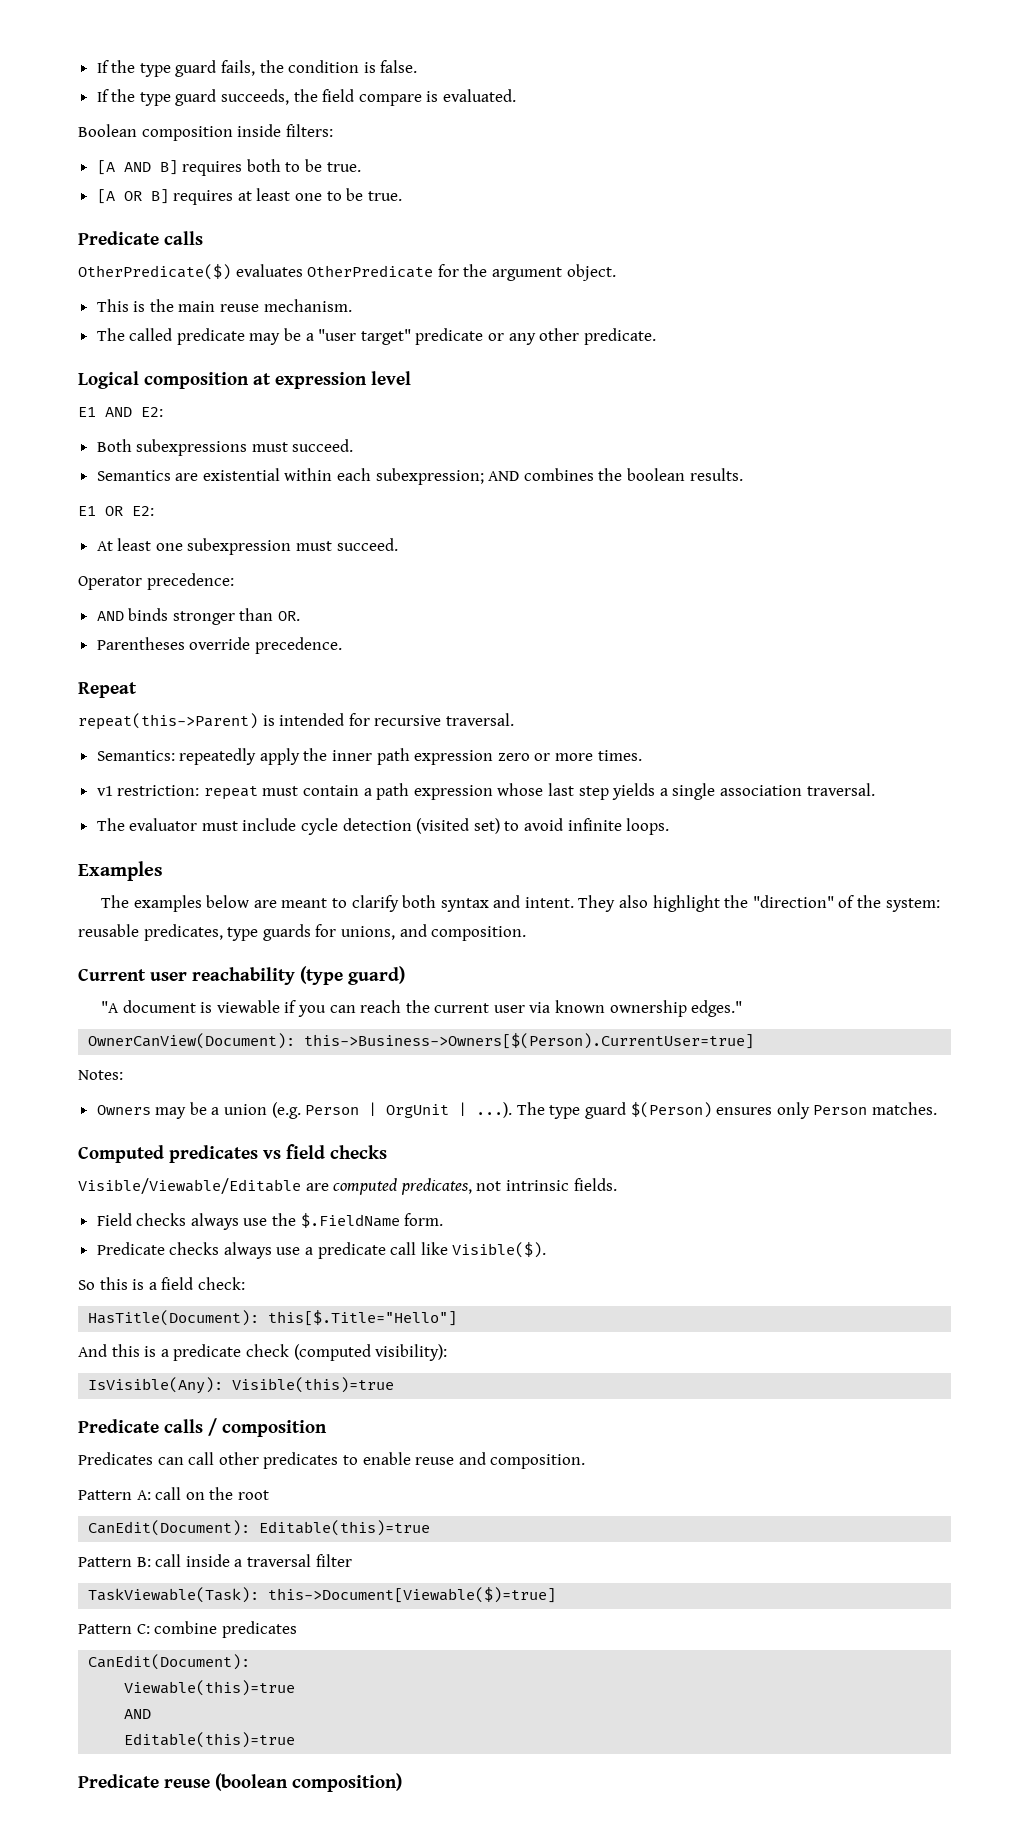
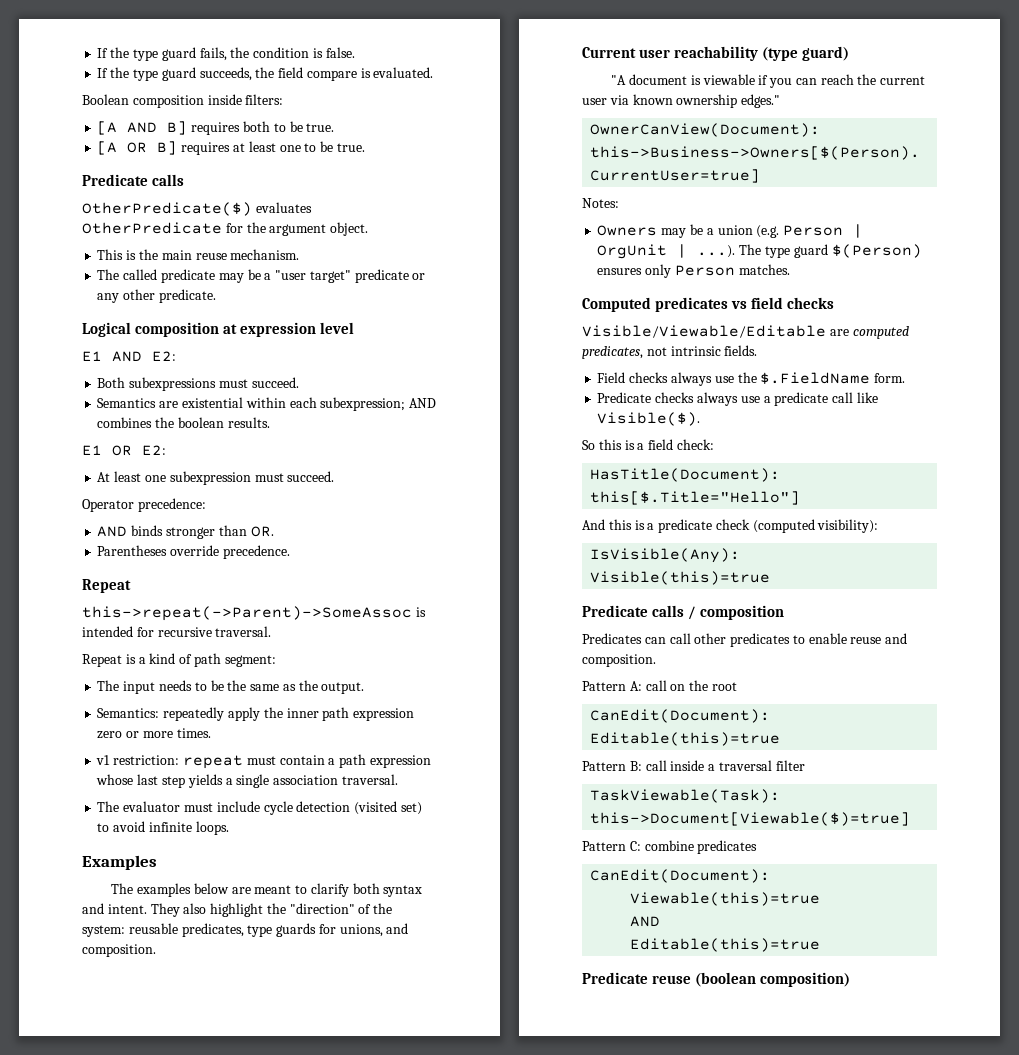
[78,713,258,730] repeat(this->Parent) -> [82,606,412,621] this->repeat(->Parent)->SomeAssoc
(514, 719) none -> [82,653,276,667] [97,680,365,694] // Repeat is a kind of path segment: // The input needs to be the same as the output.

